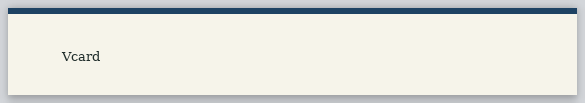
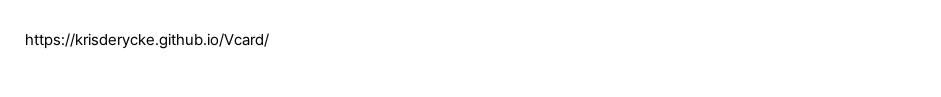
[61,51,100,61] Vcard -> [25,33,269,49] https://krisderycke.github.io/Vcard/

